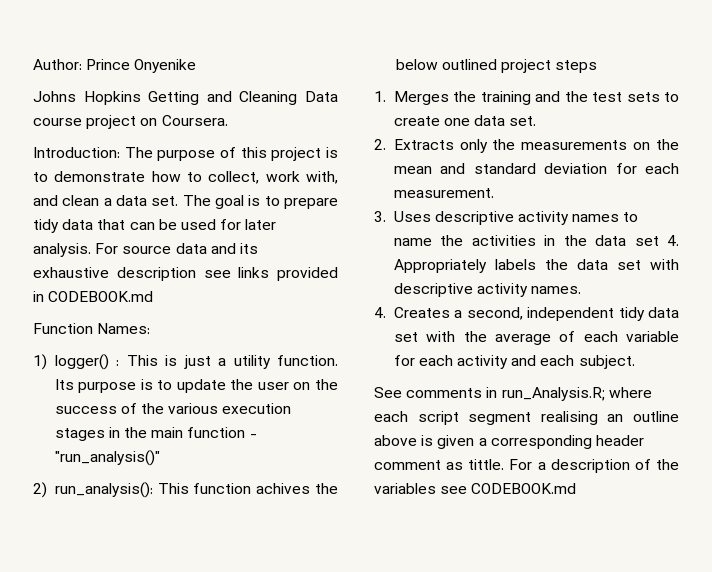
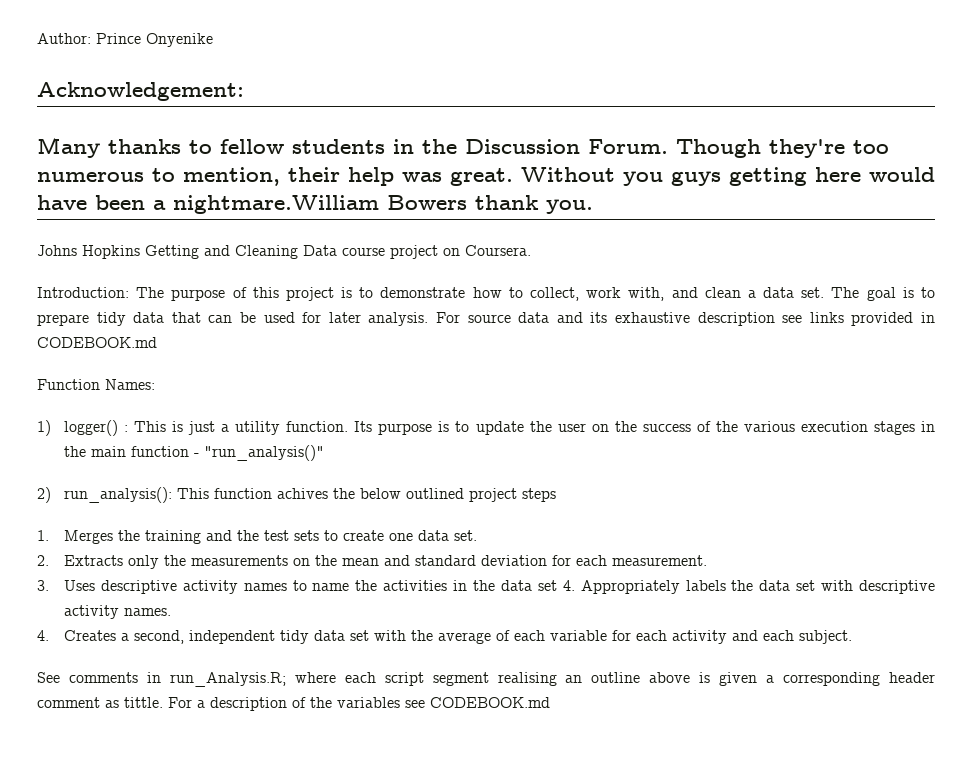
(197, 66) none -> [37,82,244,101] [37,137,889,158] [37,167,935,186] [37,195,593,214] // Acknowledgement: // Many thanks to fellow students in the Discussion Forum. Though they're too numerous to mention, their help was great. Without you guys getting here would have been a nightmare.William Bowers thank you.

